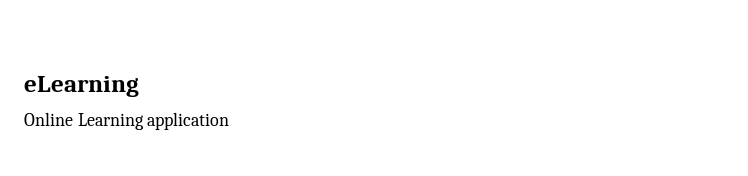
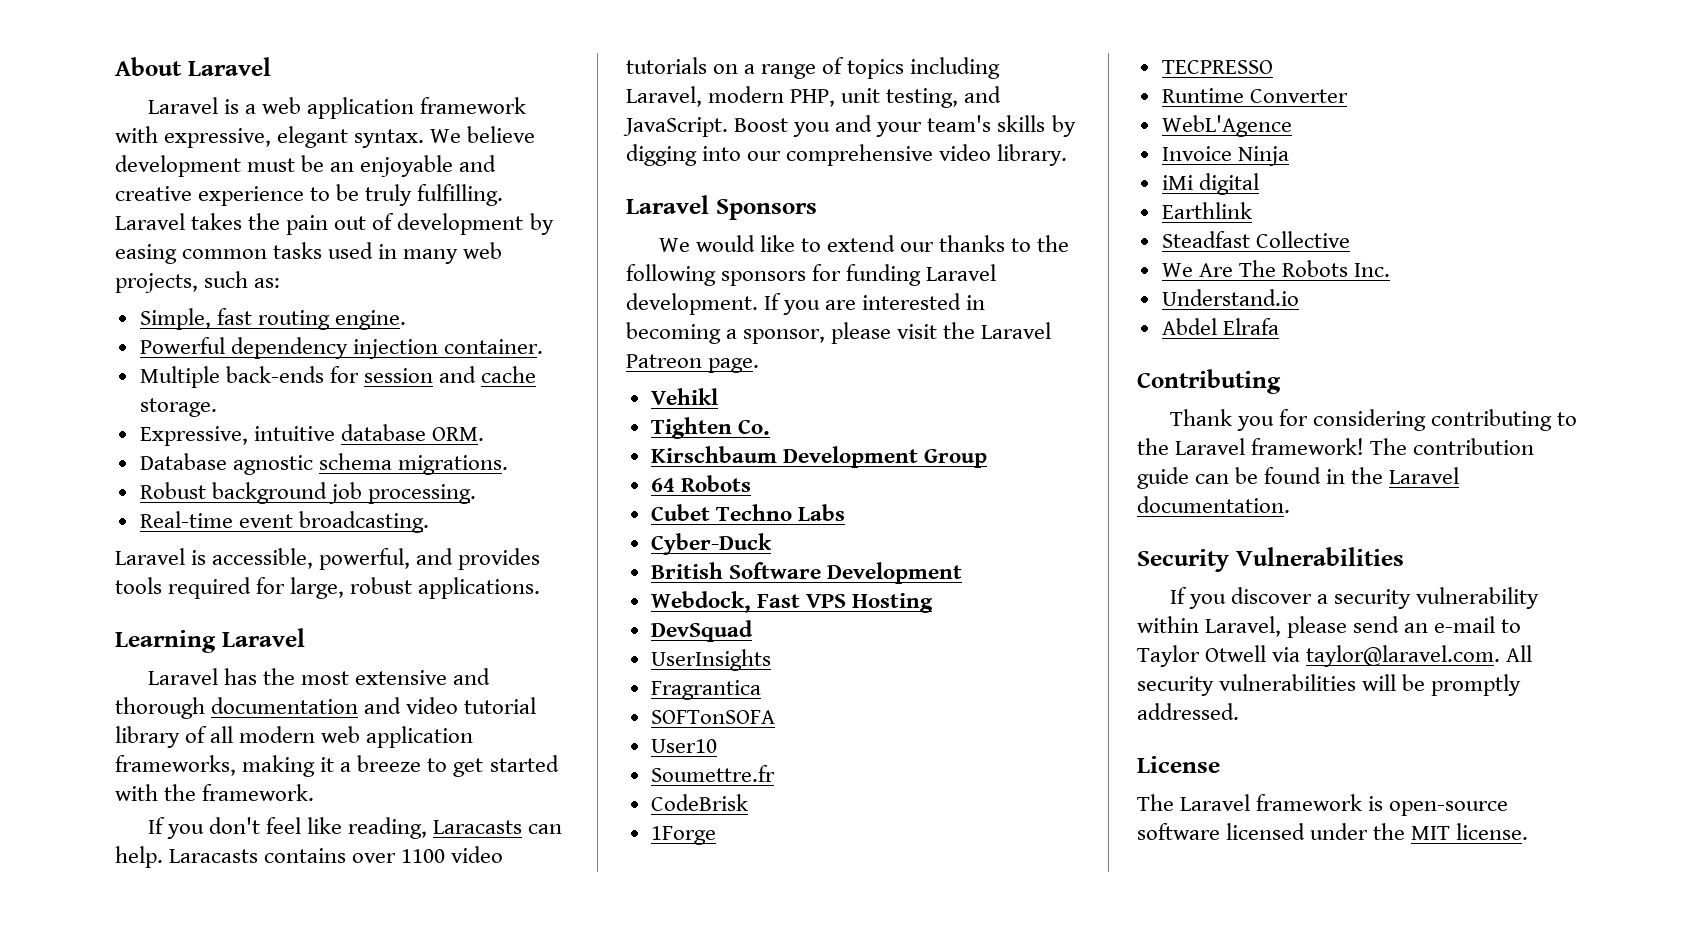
[24,76,139,97] [24,112,230,130] eLearning // Online Learning application -> [115,57,271,76] [147,97,527,119] [115,126,536,148] [115,155,497,177] [115,184,504,206] [115,213,554,235] [115,242,503,264] [115,271,281,293] [139,308,406,330] [139,337,543,359] [139,366,537,388] [139,398,217,417] [139,424,484,446] [139,453,508,475] [139,482,476,504] [139,511,429,533] [115,548,541,570] [115,577,541,599] [115,628,305,653] [147,668,491,685] [115,697,537,719] [115,726,474,748] [115,755,559,777] [115,784,315,801] [147,817,563,839] [115,846,504,868] [626,57,1001,79] [626,86,1002,108] [623,115,1076,137] [626,144,1068,166] [626,195,817,220] [658,235,1070,252] [626,264,997,286] [626,293,986,315] [626,322,1052,344] [626,354,760,373] [650,388,718,405] [650,417,770,439] [650,446,987,468] [650,475,751,492] [650,504,845,521] [650,533,772,555] [650,562,962,584] [650,591,933,613] [650,620,753,642] [650,649,771,671] [650,680,761,700] [650,710,775,724] [650,739,717,753] [650,765,775,782] [650,794,748,811] [650,826,716,845] [1161,60,1273,74] [1161,88,1348,103] [1161,115,1292,137] [1161,146,1289,166] [1161,173,1259,195] [1161,202,1252,219] [1161,231,1350,248] [1161,260,1391,277] [1161,289,1299,306] [1161,318,1279,335] [1137,369,1281,394] [1169,409,1578,431] [1137,438,1535,455] [1137,467,1460,489] [1137,496,1290,513] [1137,547,1404,572] [1169,587,1540,609] [1137,616,1522,638] [1137,645,1533,667] [1137,674,1522,696] [1137,703,1239,720] [1137,756,1220,773] [1137,794,1509,816] [1137,823,1529,840] About Laravel // Laravel is a web application framework with expressive, elegant syntax. We believe development must be an enjoyable and creative experience to be truly fulfilling. Laravel takes the pain out of development by easing common tasks used in many web projects, such as: // Simple, fast routing engine. // Powerful dependency injection container. // Multiple back-ends for session and cache storage. // Expressive, intuitive database ORM. // Database agnostic schema migrations. // Robust background job processing. // Real-time event broadcasting. // Laravel is accessible, powerful, and provides tools required for large, robust applications. // Learning Laravel // Laravel has the most extensive and thorough documentation and video tutorial library of all modern web application frameworks, making it a breeze to get started with the framework. // If you don't feel like reading, Laracasts can help. Laracasts contains over 1100 video tutorials on a range of topics including Laravel, modern PHP, unit testing, and JavaScript. Boost you and your team's skills by digging into our comprehensive video library. // Laravel Sponsors // We would like to extend our thanks to the following sponsors for funding Laravel development. If you are interested in becoming a sponsor, please visit the Laravel Patreon page. // Vehikl // Tighten Co. // Kirschbaum Development Group // 64 Robots // Cubet Techno Labs // Cyber-Duck // British Software Development // Webdock, Fast VPS Hosting // DevSquad // UserInsights // Fragrantica // SOFTonSOFA // User10 // Soumettre.fr // CodeBrisk // 1Forge // TECPRESSO // Runtime Converter // WebL'Agence // Invoice Ninja // iMi digital // Earthlink // Steadfast Collective // We Are The Robots Inc. // Understand.io // Abdel Elrafa // Contributing // Thank you for considering contributing to the Laravel framework! The contribution guide can be found in the Laravel documentation. // Security Vulnerabilities // If you discover a security vulnerability within Laravel, please send an e-mail to Taylor Otwell via taylor@laravel.com. All security vulnerabilities will be promptly addressed. // License // The Laravel framework is open-source software licensed under the MIT license.

